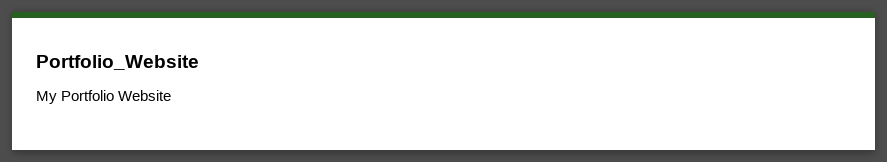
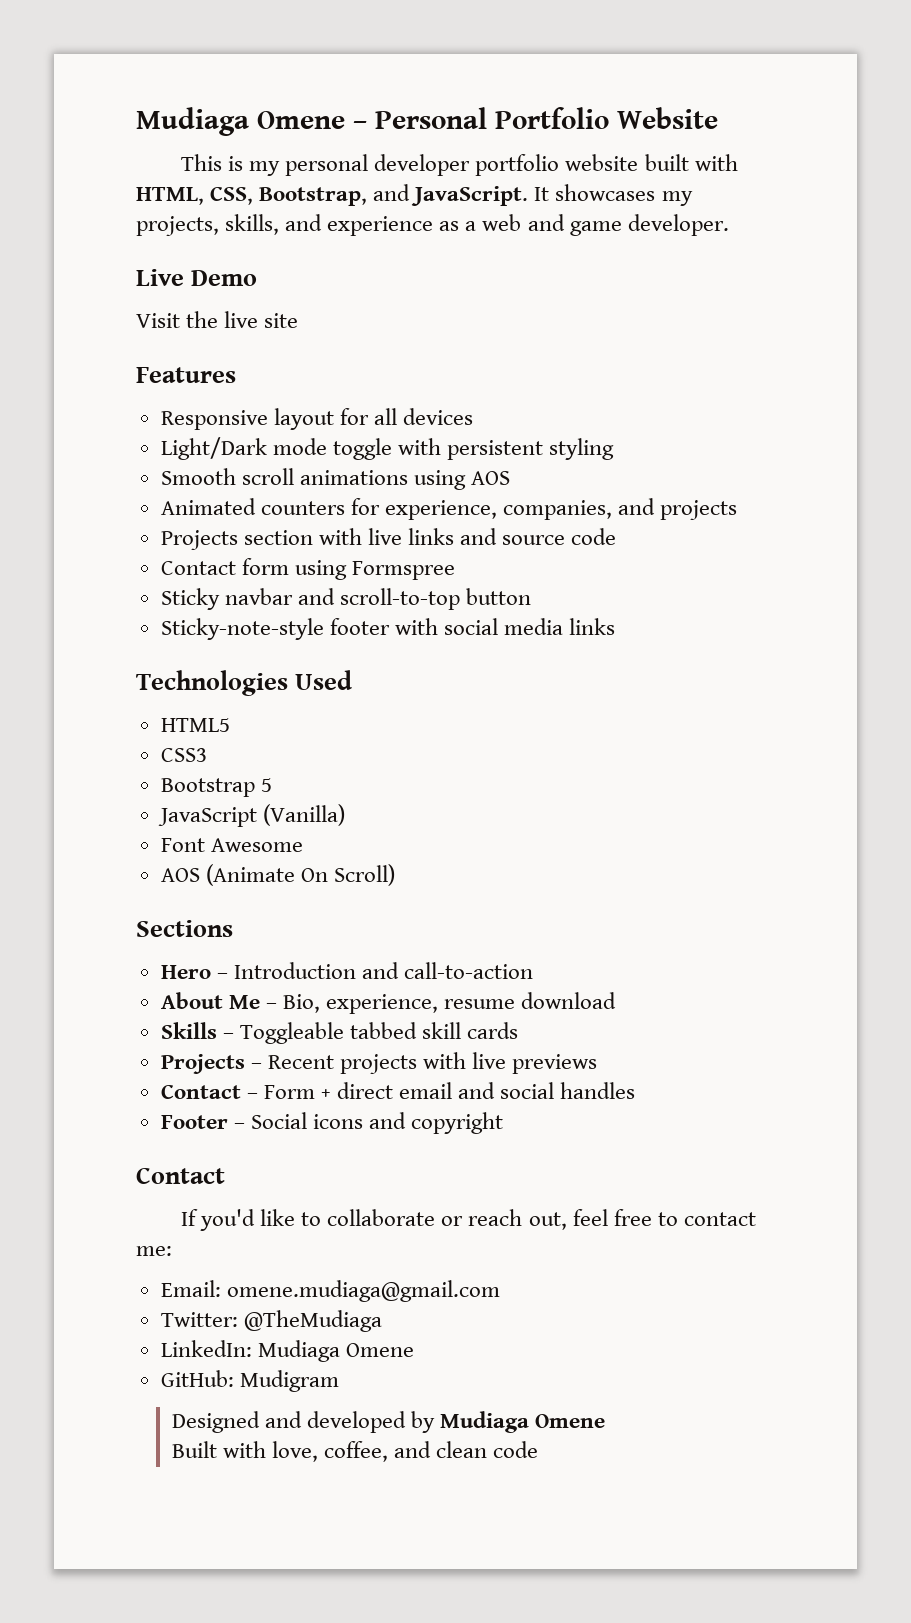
[36,55,199,70] [36,90,172,104] Portfolio_Website // My Portfolio Website -> [136,107,718,136] [180,154,738,176] [136,184,693,206] [136,214,729,236] [136,269,258,286] [136,311,299,328] [136,367,236,383] [160,408,474,430] [160,437,615,460] [160,468,511,490] [160,498,738,520] [160,528,617,550] [160,558,455,580] [160,588,532,610] [160,618,616,640] [136,670,353,696] [160,718,230,732] [160,748,207,762] [160,778,272,797] [157,804,345,827] [160,838,303,852] [160,864,395,886] [136,920,233,937] [160,962,534,979] [160,992,617,1014] [160,1022,519,1044] [160,1052,598,1074] [160,1082,636,1099] [160,1112,504,1134] [136,1167,225,1184] [180,1209,756,1231] [136,1246,172,1256] [160,1280,500,1302] [160,1310,382,1332] [160,1340,414,1362] [160,1370,339,1392] [171,1411,606,1433] [171,1441,539,1462] Mudiaga Omene – Personal Portfolio Website // This is my personal developer portfolio website built with HTML, CSS, Bootstrap, and JavaScript. It showcases my projects, skills, and experience as a web and game developer. // Live Demo // Visit the live site // Features // Responsive layout for all devices // Light/Dark mode toggle with persistent styling // Smooth scroll animations using AOS // Animated counters for experience, companies, and projects // Projects section with live links and source code // Contact form using Formspree // Sticky navbar and scroll-to-top button // Sticky-note-style footer with social media links // Technologies Used // HTML5 // CSS3 // Bootstrap 5 // JavaScript (Vanilla) // Font Awesome // AOS (Animate On Scroll) // Sections // Hero – Introduction and call-to-action // About Me – Bio, experience, resume download // Skills – Toggleable tabbed skill cards // Projects – Recent projects with live previews // Contact – Form + direct email and social handles // Footer – Social icons and copyright // Contact // If you'd like to collaborate or reach out, feel free to contact me: // Email: omene.mudiaga@gmail.com // Twitter: @TheMudiaga // LinkedIn: Mudiaga Omene // GitHub: Mudigram // Designed and developed by Mudiaga Omene // Built with love, coffee, and clean code

